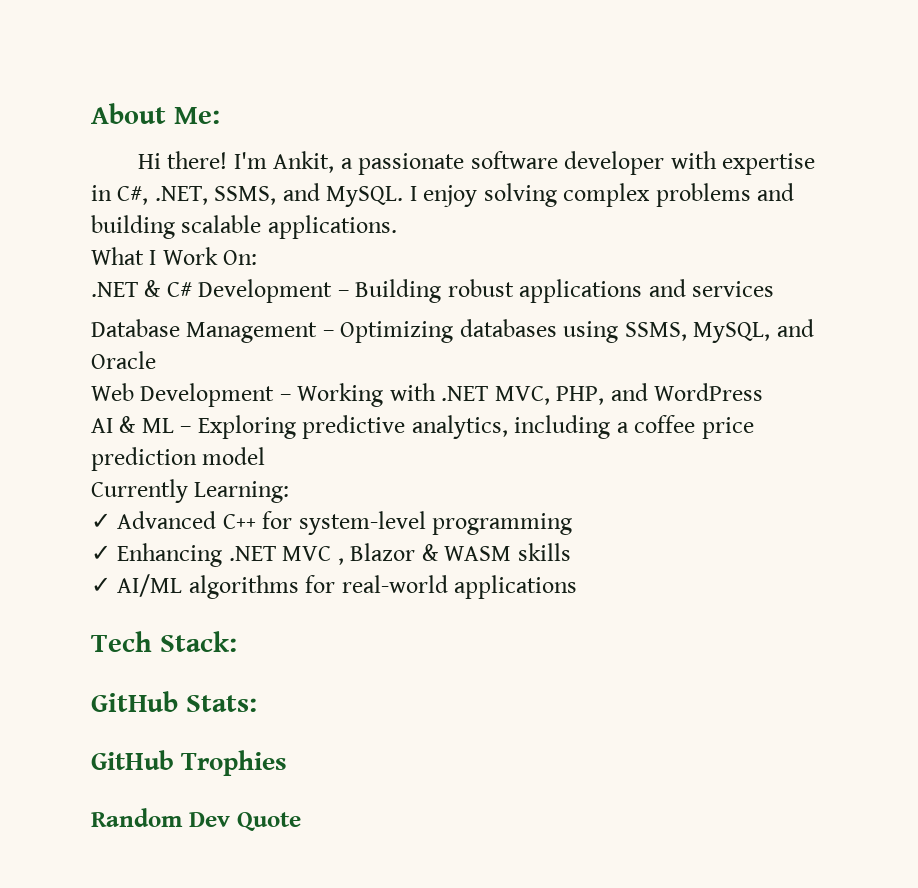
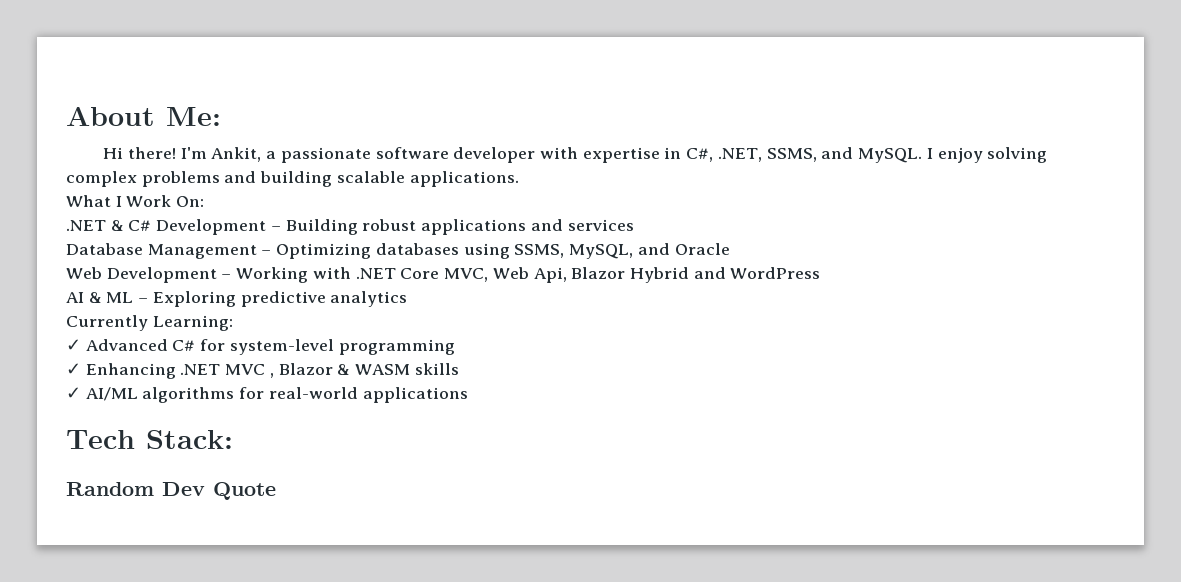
[494,386,605,405] MVC, PHP, -> [400,267,689,283] Core MVC, Web Api, Blazor Hybrid
[411,415,754,439] [91,447,266,471] analytics, including a coffee price prediction model -> [330,291,408,307] analytics
[222,514,256,529] C++ -> [172,340,196,351] C#
[91,691,257,712] [91,750,288,776] // GitHub Stats: // GitHub Trophies -> (233, 439) none

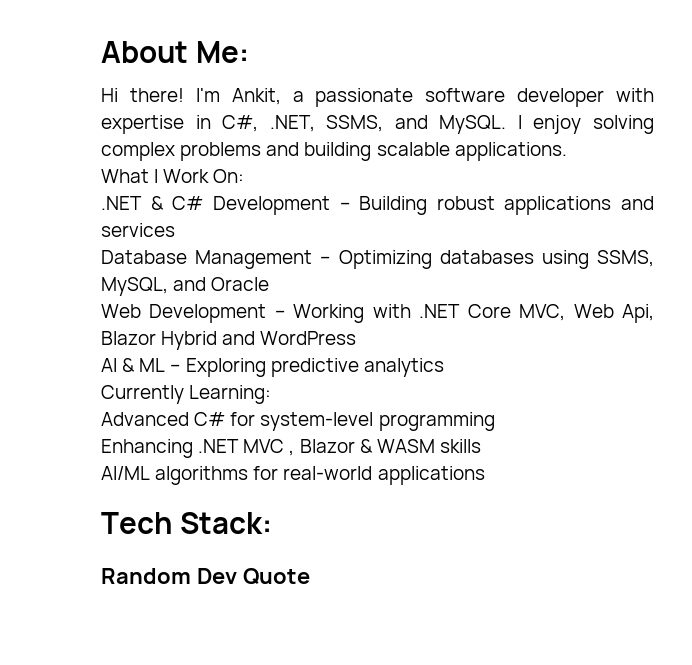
[66,339,81,351] ✓ -> (272, 394) none
[66,363,81,375] ✓ -> (495, 421) none
[66,387,81,399] ✓ -> (481, 446) none

